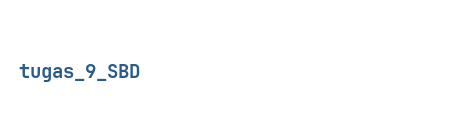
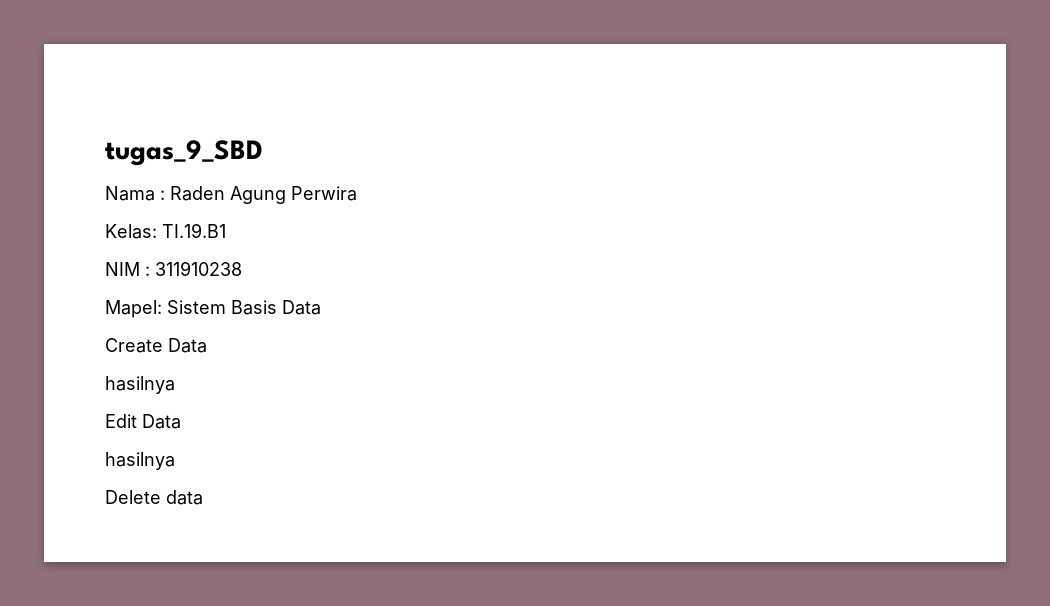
(140, 73) none -> [105,186,357,204] [105,223,226,239] [105,261,242,276] [105,300,321,318] [105,338,207,353] [105,376,175,394] [105,414,181,429] [105,452,175,470] [105,490,203,505] // Nama : Raden Agung Perwira // Kelas: TI.19.B1 // NIM : 311910238 // Mapel: Sistem Basis Data // Create Data // hasilnya // Edit Data // hasilnya // Delete data

